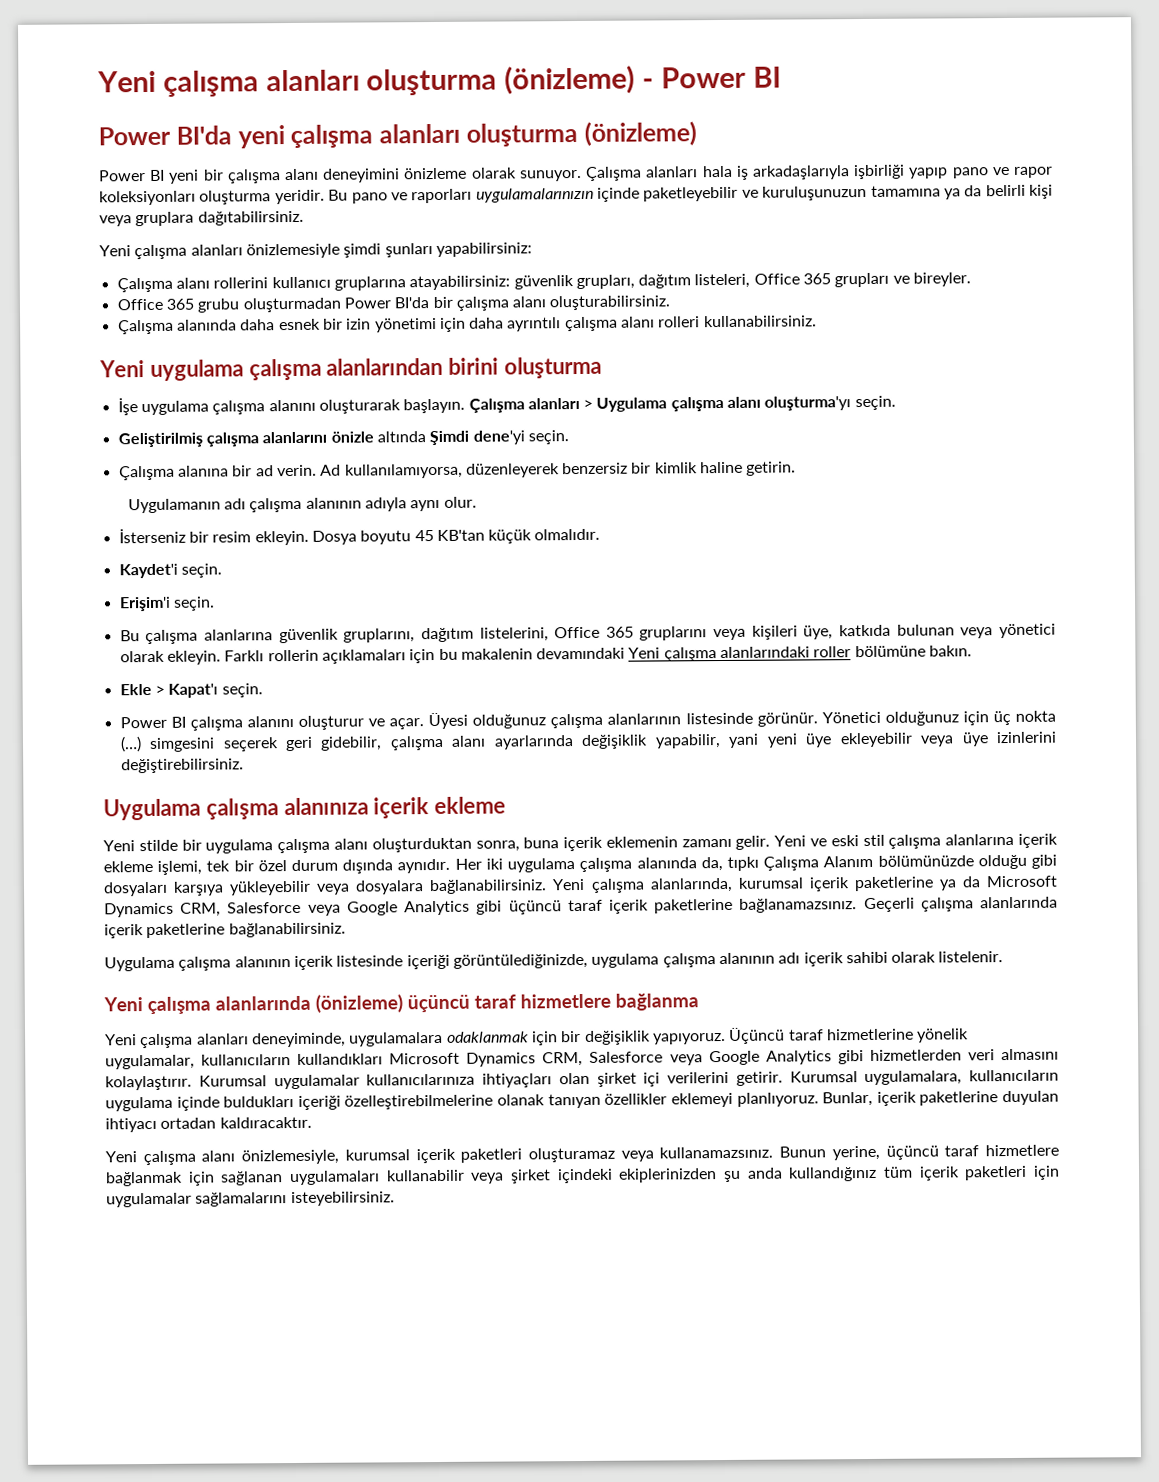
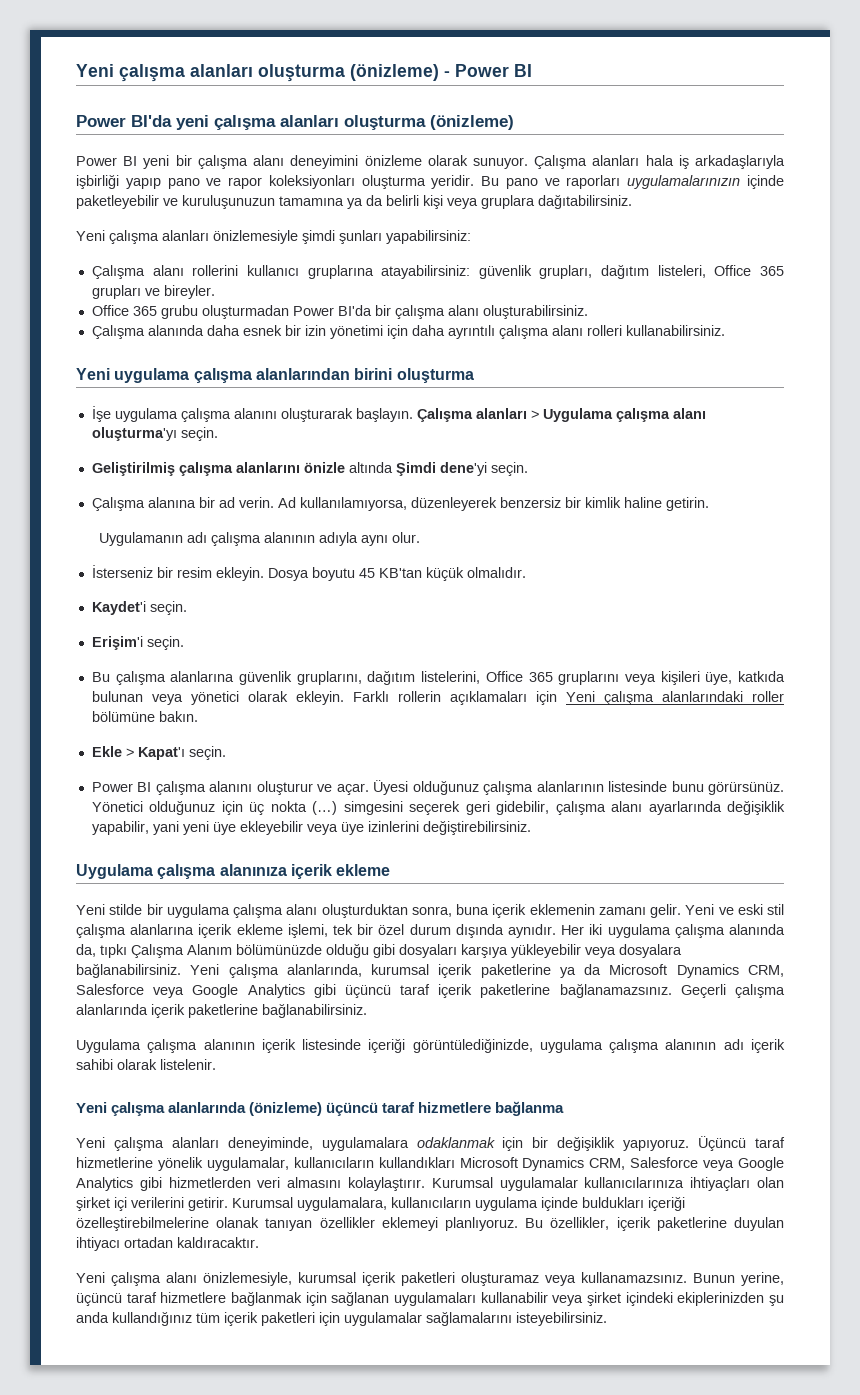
[438,647,626,660] bu makalenin devamındaki -> (557, 698) none
[756,712,818,727] görünür. -> [671,781,784,795] bunu görürsünüz.
[822,1091,874,1107] Bunlar, -> [525,1217,610,1230] Bu özellikler,

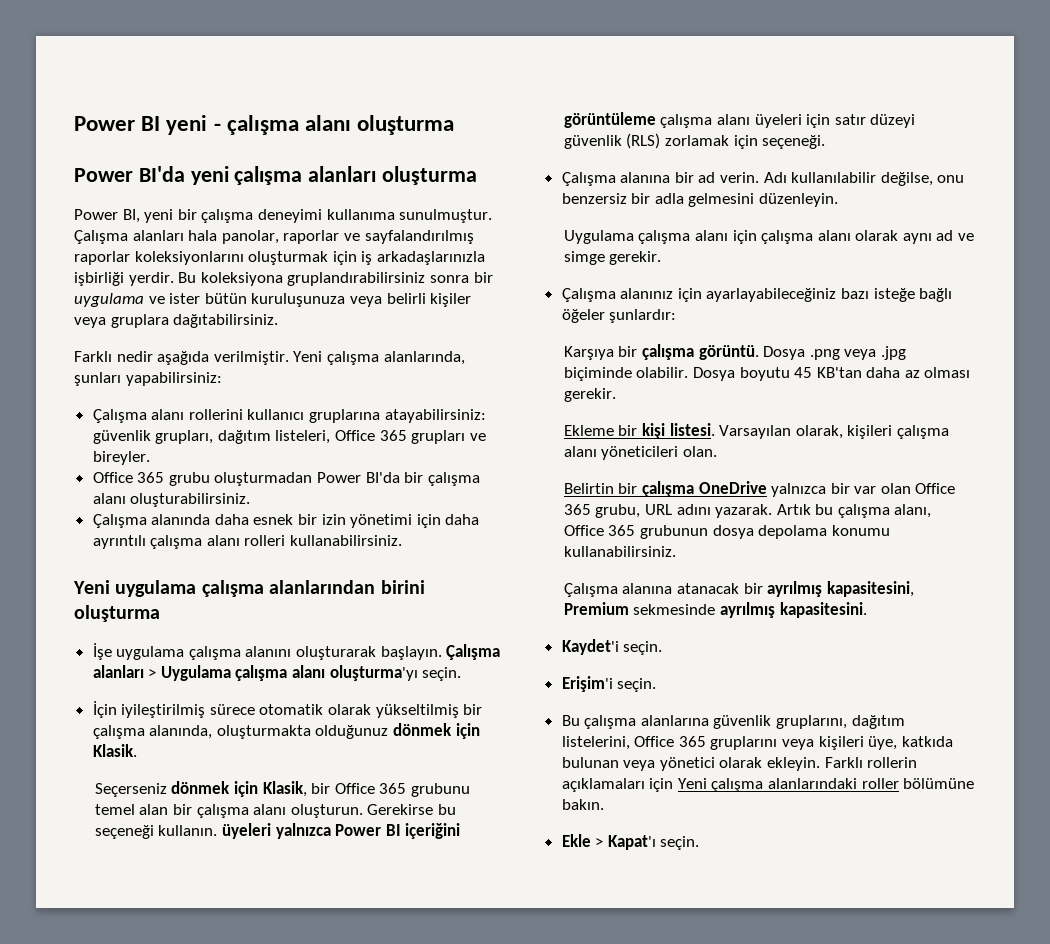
[76,64,532,82] Yeni çalışma alanları oluşturma (önizleme) - Power BI -> [74,115,455,135] Power BI yeni - çalışma alanı oluşturma
[430,115,514,130] [76,156,138,166] (önizleme) // Power BI -> [74,209,140,223] // Power BI,
[253,155,785,169] [76,174,784,189] [76,194,632,209] [76,230,335,244] alanı deneyimini önizleme olarak sunuyor. Çalışma alanları hala iş arkadaşlarıyla işbirliği yapıp pano ve rapor koleksiyonları oluşturma yeridir. Bu pano ve raporları uygulamalarınızın içinde paketleyebilir ve kuruluşunuzun tamamına ya da belirli kişi veya gruplara dağıtabilirsiniz. // Yeni çalışma alanları önizlemesiyle şimdi -> [257,209,493,223] [74,230,474,244] [74,251,485,265] [74,272,493,286] [74,293,472,307] [74,314,279,328] [74,351,465,365] deneyimi kullanıma sunulmuştur. Çalışma alanları hala panolar, raporlar ve sayfalandırılmış raporlar koleksiyonlarını oluşturmak için iş arkadaşlarınızla işbirliği yerdir. Bu koleksiyona gruplandırabilirsiniz sonra bir uygulama ve ister bütün kuruluşunuza veya belirli kişiler veya gruplara dağıtabilirsiniz. // Farklı nedir aşağıda verilmiştir. Yeni çalışma alanlarında,
[91,462,528,476] Geliştirilmiş çalışma alanlarını önizle altında Şimdi dene'yi seçin. -> [92,701,483,718] [92,723,480,739] [92,744,137,757] [94,781,470,797] [94,804,456,818] [94,823,461,839] [563,112,916,128] [563,133,826,149] İçin iyileştirilmiş sürece otomatik olarak yükseltilmiş bir çalışma alanında, oluşturmakta olduğunuz dönmek için Klasik. // Seçerseniz dönmek için Klasik, bir Office 365 grubunu temel alan bir çalışma alanı oluşturun. Gerekirse bu seçeneği kullanın. üyeleri yalnızca Power BI içeriğini görüntüleme çalışma alanı üyeleri için satır düzeyi güvenlik (RLS) zorlamak için seçeneği.
[277,497,709,511] [99,532,421,546] [91,565,526,581] Ad kullanılamıyorsa, düzenleyerek benzersiz bir kimlik haline getirin. // Uygulamanın adı çalışma alanının adıyla aynı olur. // İsterseniz bir resim ekleyin. Dosya boyutu 45 KB'tan küçük olmalıdır. -> [763,172,965,186] [561,193,839,207] [563,230,975,244] [563,251,662,265] [561,288,953,302] [561,309,677,323] [563,344,906,360] [563,367,971,381] [563,388,616,402] [563,423,949,439] [563,446,717,460] [563,481,956,497] [563,504,932,518] [563,525,890,539] [563,546,676,557] [563,581,914,597] [563,602,867,618] Adı kullanılabilir değilse, onu benzersiz bir adla gelmesini düzenleyin. // Uygulama çalışma alanı için çalışma alanı olarak aynı ad ve simge gerekir. // Çalışma alanınız için ayarlayabileceğiniz bazı isteğe bağlı öğeler şunlardır: // Karşıya bir çalışma görüntü. Dosya .png veya .jpg biçiminde olabilir. Dosya boyutu 45 KB'tan daha az olması gerekir. // Ekleme bir kişi listesi. Varsayılan olarak, kişileri çalışma alanı yöneticileri olan. // Belirtin bir çalışma OneDrive yalnızca bir var olan Office 365 grubu, URL adını yazarak. Artık bu çalışma alanı, Office 365 grubunun dosya depolama konumu kullanabilirsiniz. // Çalışma alanına atanacak bir ayrılmış kapasitesini, Premium sekmesinde ayrılmış kapasitesini.
[91,780,784,795] [91,800,785,815] [91,820,531,835] [76,864,391,879] [76,904,784,918] [76,924,786,938] [76,943,682,958] [76,963,784,978] [76,983,785,998] [76,1003,367,1018] [76,1038,785,1053] [76,1059,216,1070] [76,1101,565,1116] [76,1136,785,1151] [76,1157,784,1171] [76,1177,784,1191] [76,1196,685,1211] [76,1217,784,1231] [76,1237,259,1251] [76,1272,784,1286] [76,1291,784,1306] [76,1311,607,1326] // Power BI çalışma alanını oluşturur ve açar. Üyesi olduğunuz çalışma alanlarının listesinde bunu görürsünüz. Yönetici olduğunuz için üç nokta (…) simgesini seçerek geri gidebilir, çalışma alanı ayarlarında değişiklik yapabilir, yani yeni üye ekleyebilir veya üye izinlerini değiştirebilirsiniz. // Uygulama çalışma alanınıza içerik ekleme // Yeni stilde bir uygulama çalışma alanı oluşturduktan sonra, buna içerik eklemenin zamanı gelir. Yeni ve eski stil çalışma alanlarına içerik ekleme işlemi, tek bir özel durum dışında aynıdır. Her iki uygulama çalışma alanında da, tıpkı Çalışma Alanım bölümünüzde olduğu gibi dosyaları karşıya yükleyebilir veya dosyalara bağlanabilirsiniz. Yeni çalışma alanlarında, kurumsal içerik paketlerine ya da Microsoft Dynamics CRM, Salesforce veya Google Analytics gibi üçüncü taraf içerik paketlerine bağlanamazsınız. Geçerli çalışma alanlarında içerik paketlerine bağlanabilirsiniz. // Uygulama çalışma alanının içerik listesinde içeriği görüntülediğinizde, uygulama çalışma alanının adı içerik sahibi olarak listelenir. // Yeni çalışma alanlarında (önizleme) üçüncü taraf hizmetlere bağlanma // Yeni çalışma alanları deneyiminde, uygulamalara odaklanmak için bir değişiklik yapıyoruz. Üçüncü taraf hizmetlerine yönelik uygulamalar, kullanıcıların kullandıkları Microsoft Dynamics CRM, Salesforce veya Google Analytics gibi hizmetlerden veri almasını kolaylaştırır. Kurumsal uygulamalar kullanıcılarınıza ihtiyaçları olan şirket içi verilerini getirir. Kurumsal uygulamalara, kullanıcıların uygulama içinde buldukları içeriği özelleştirebilmelerine olanak tanıyan özellikler eklemeyi planlıyoruz. Bu özellikler, içerik paketlerine duyulan ihtiyacı ortadan kaldıracaktır. // Yeni çalışma alanı önizlemesiyle, kurumsal içerik paketleri oluşturamaz veya kullanamazsınız. Bunun yerine, üçüncü taraf hizmetlere bağlanmak için sağlanan uygulamaları kullanabilir veya şirket içindeki ekiplerinizden şu anda kullandığınız tüm içerik paketleri için uygulamalar sağlamalarını isteyebilirsiniz. -> (700, 843) none

